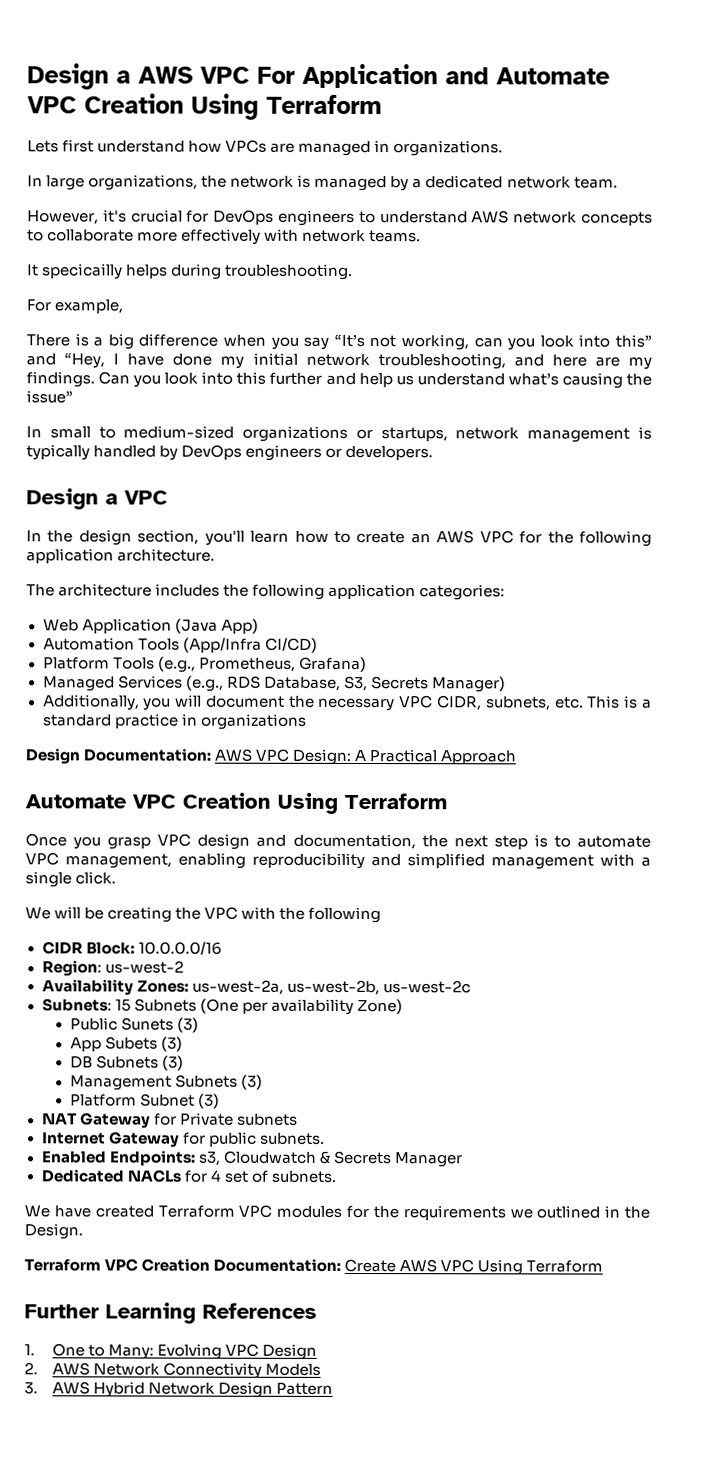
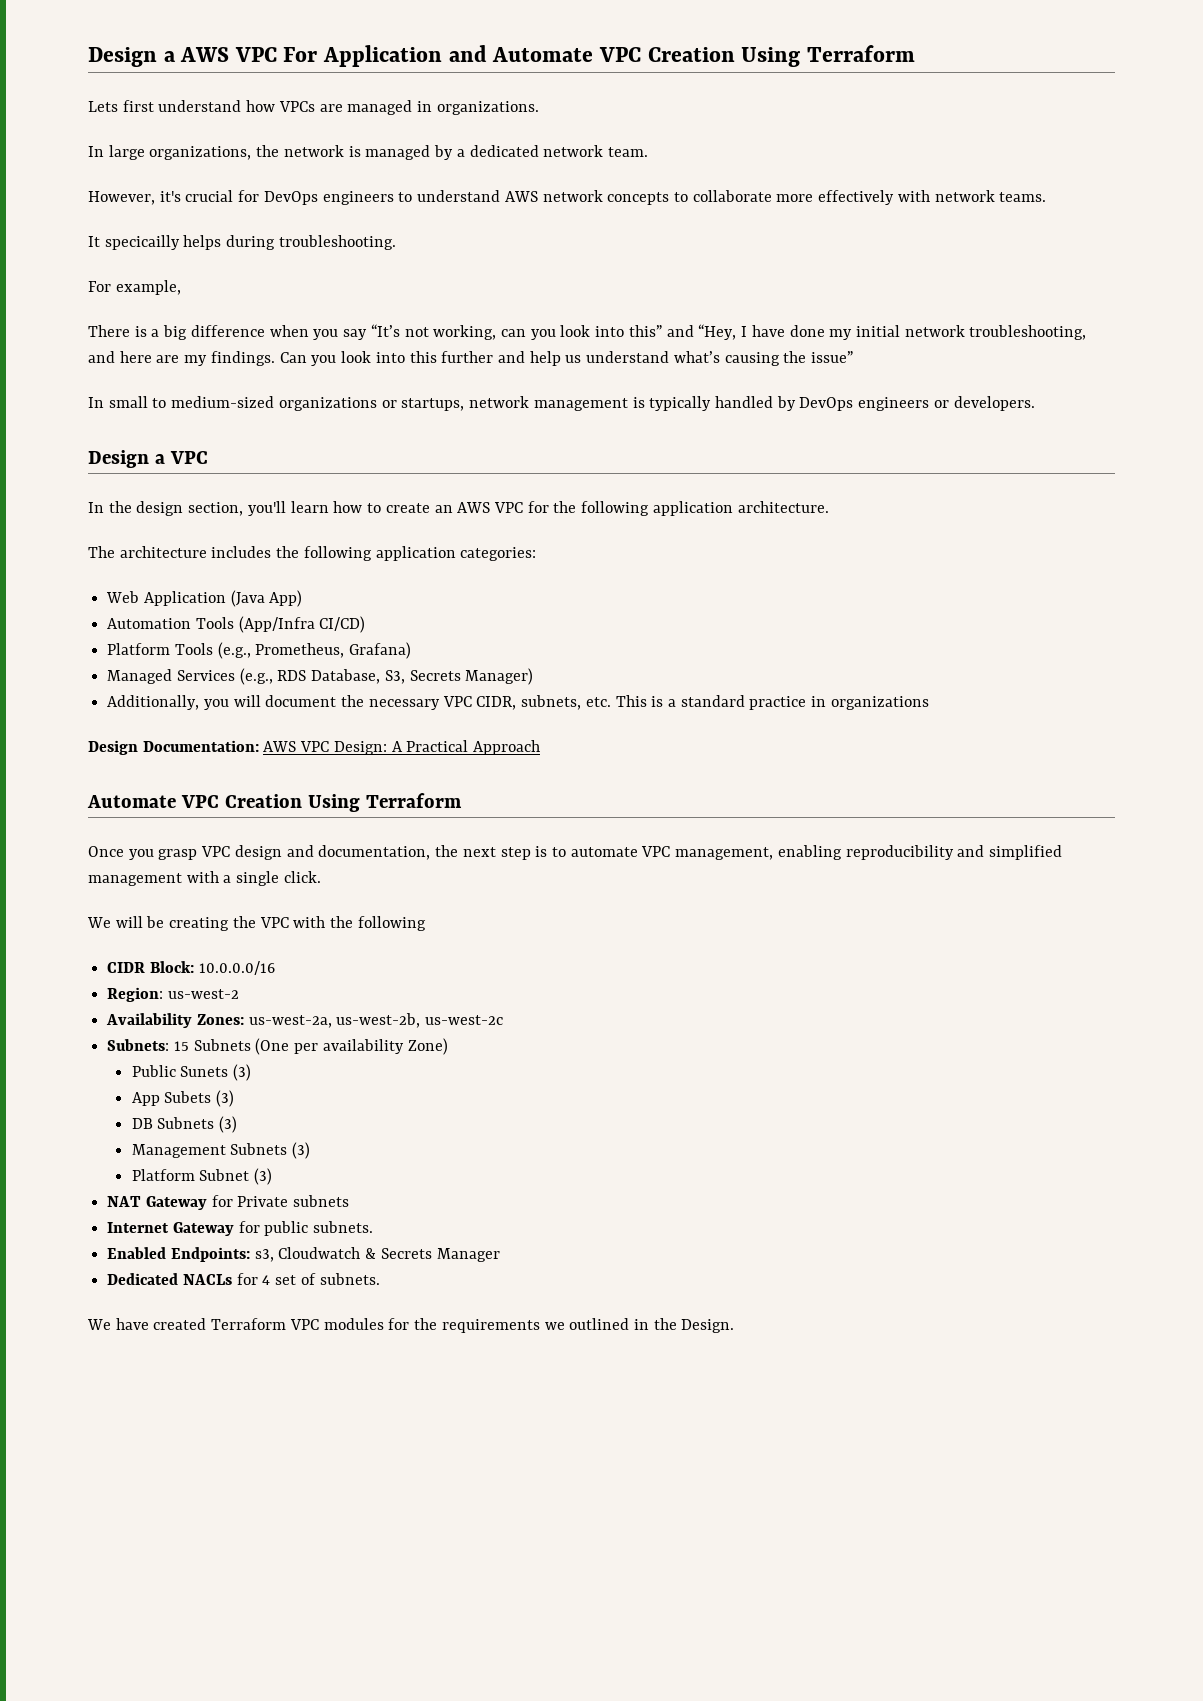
[24,1258,604,1276] [24,1302,317,1324] [24,1343,318,1360] [24,1362,322,1379] [24,1381,334,1398] // Terraform VPC Creation Documentation: Create AWS VPC Using Terraform // Further Learning References // 1. One to Many: Evolving VPC Design // 2. AWS Network Connectivity Models // 3. AWS Hybrid Network Design Pattern -> (735, 1326) none

